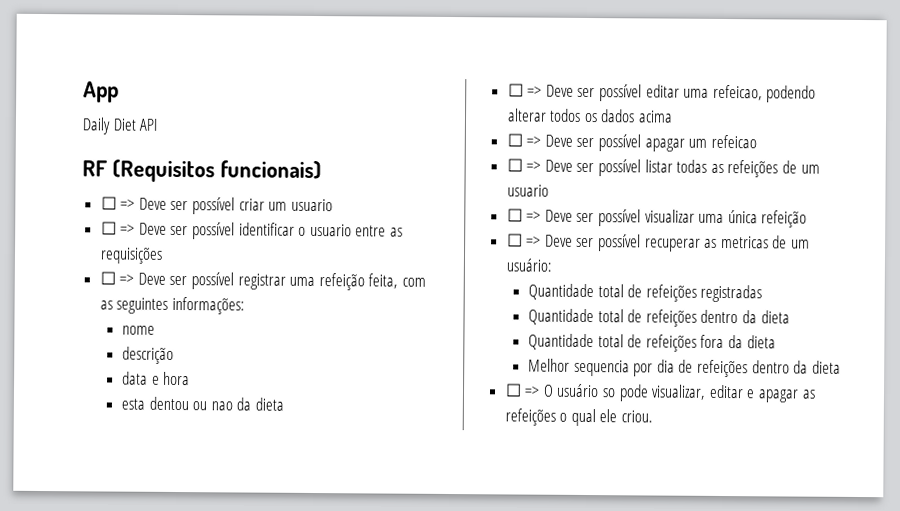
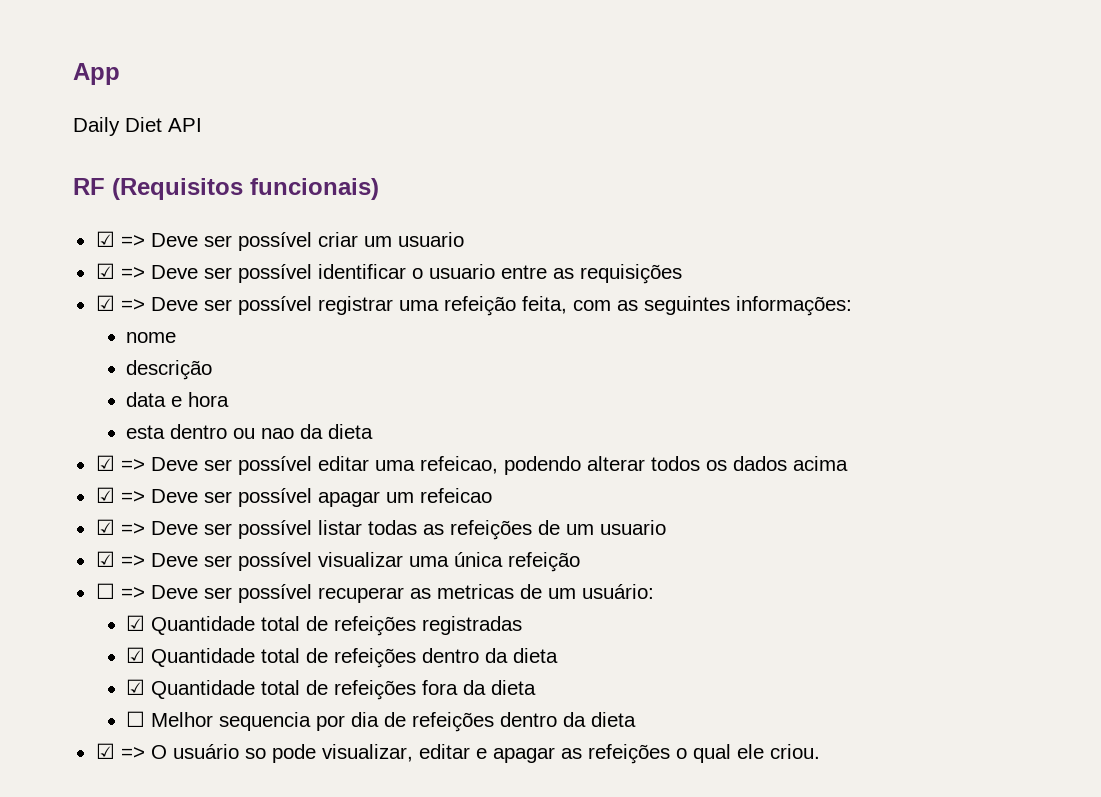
[100,196,117,210] ☐ -> [95,231,115,247] ☑
[100,221,117,235] ☐ -> [95,263,115,279] ☑
[99,271,116,285] ☐ -> [95,295,115,311] ☑
[148,396,189,411] dentou -> [169,424,227,439] dentro
[507,83,524,97] ☐ -> [95,455,115,471] ☑
[506,133,523,147] ☐ -> [95,487,115,503] ☑
[506,158,523,172] ☐ -> [95,519,115,535] ☑
[506,208,523,222] ☐ -> [95,551,115,567] ☑
(552, 265) none -> [125,615,145,631] ☑
(763, 293) none -> [125,647,145,663] ☑
(790, 317) none -> [125,679,145,695] ☑
(776, 342) none -> [125,711,145,727] ☐
[504,383,522,397] ☐ -> [95,743,115,759] ☑

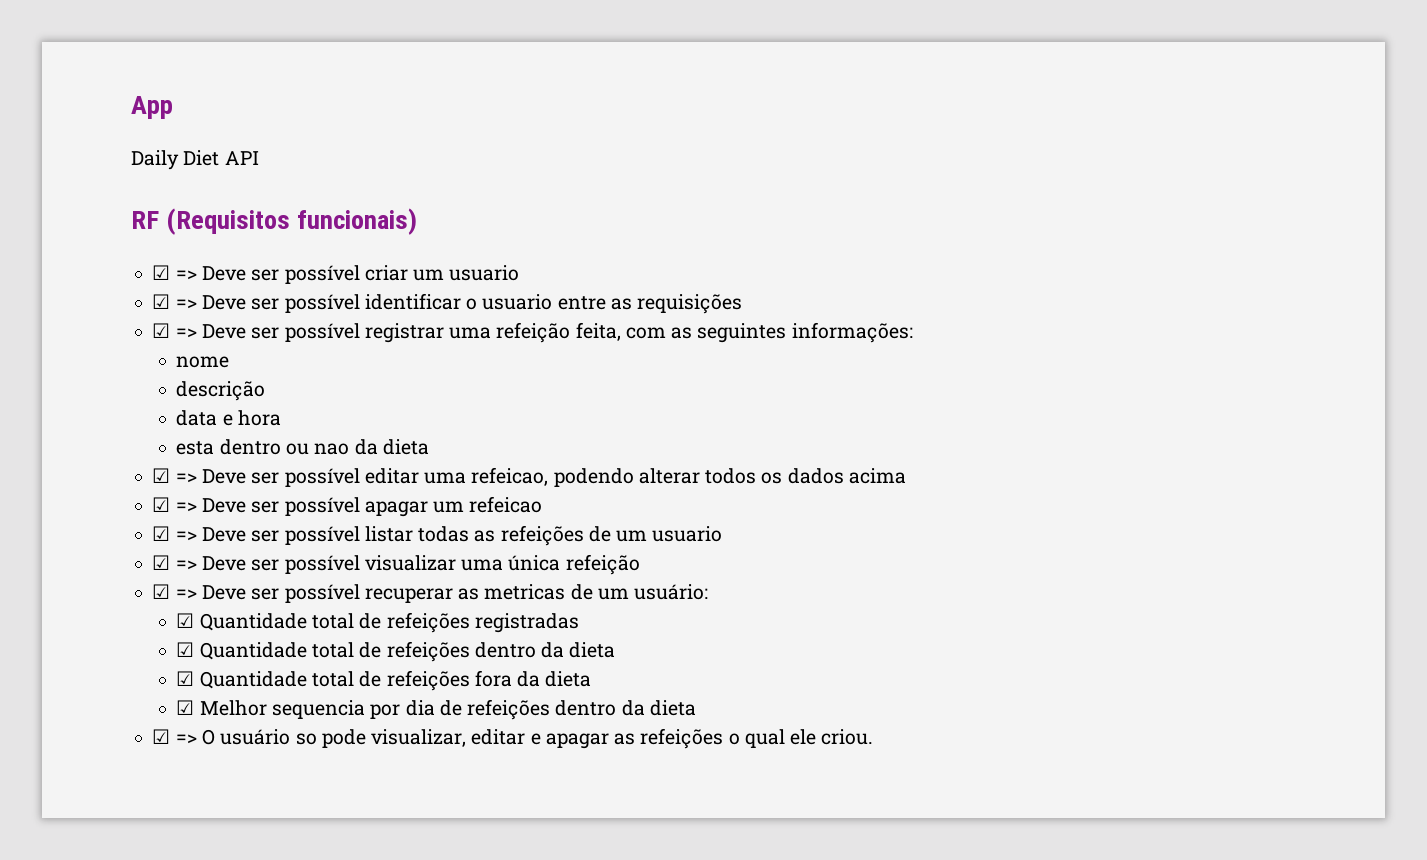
[95,583,115,599] ☐ -> [152,584,171,599] ☑
[125,711,145,727] ☐ -> [176,700,195,715] ☑

